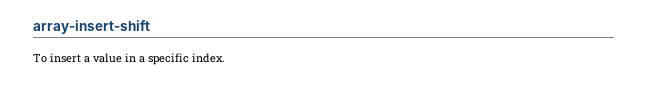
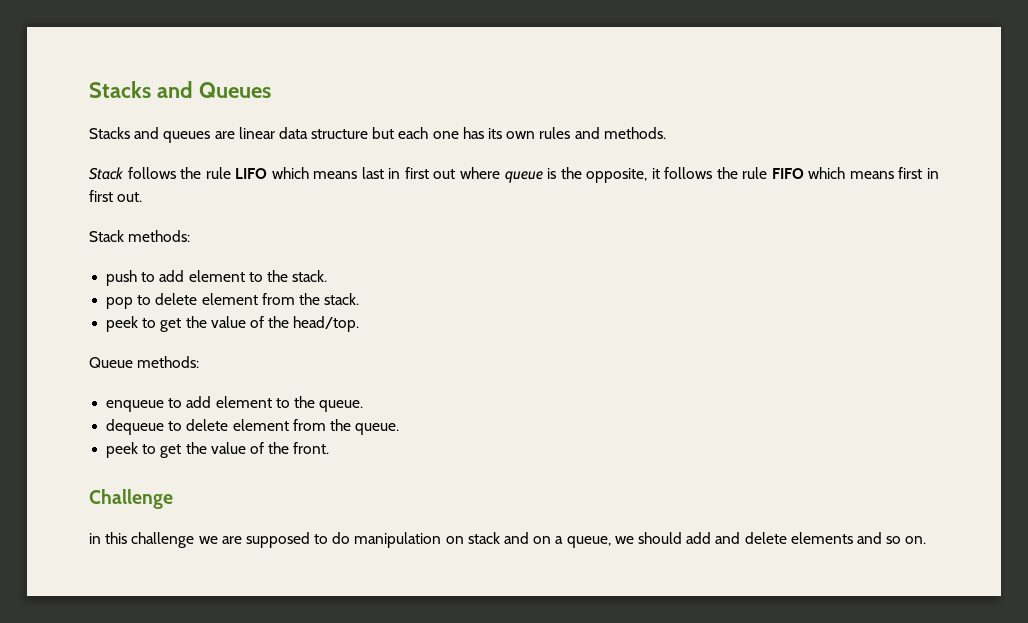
[33,20,150,34] [33,53,225,65] array-insert-shift // To insert a value in a specific index. -> [89,81,271,98] [89,127,666,143] [89,167,939,183] [89,190,143,202] [89,230,191,242] [106,270,328,286] [106,293,360,309] [106,316,360,332] [89,356,200,368] [106,396,364,412] [106,419,400,435] [106,442,330,458] [89,489,173,509] [89,532,927,548] Stacks and Queues // Stacks and queues are linear data structure but each one has its own rules and methods. // Stack follows the rule LIFO which means last in first out where queue is the opposite, it follows the rule FIFO which means first in first out. // Stack methods: // push to add element to the stack. // pop to delete element from the stack. // peek to get the value of the head/top. // Queue methods: // enqueue to add element to the queue. // dequeue to delete element from the queue. // peek to get the value of the front. // Challenge // in this challenge we are supposed to do manipulation on stack and on a queue, we should add and delete elements and so on.

